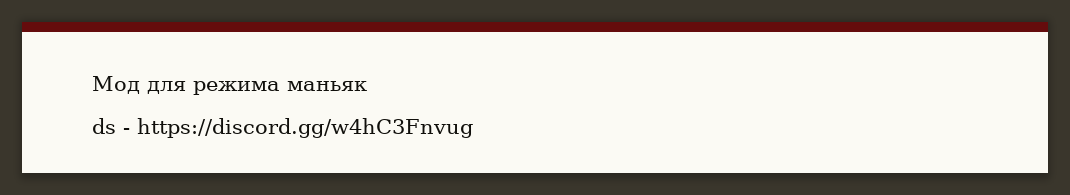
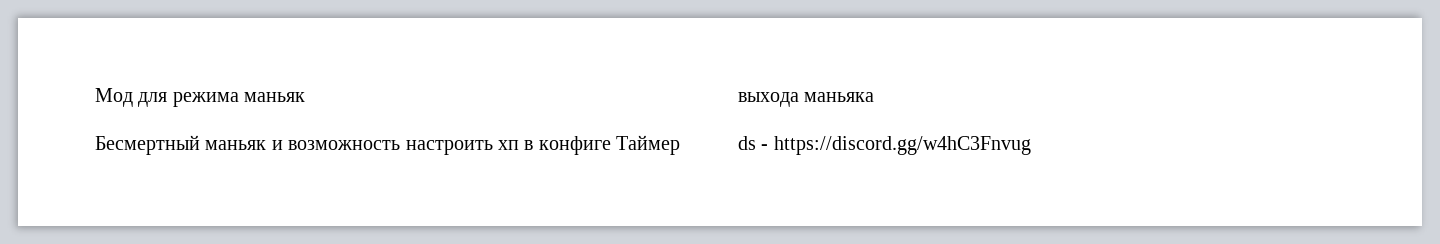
(367, 86) none -> [95,135,681,155] [738,92,875,107] // Бесмертный маньяк и возможность настроить хп в конфиге Таймер выхода маньяка

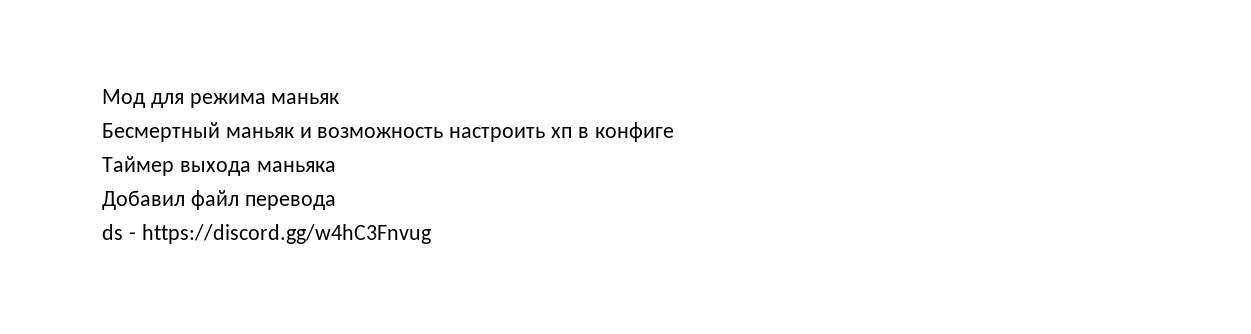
(611, 145) none -> (674, 132) //
(875, 97) none -> [102,190,336,210] // Добавил файл перевода

